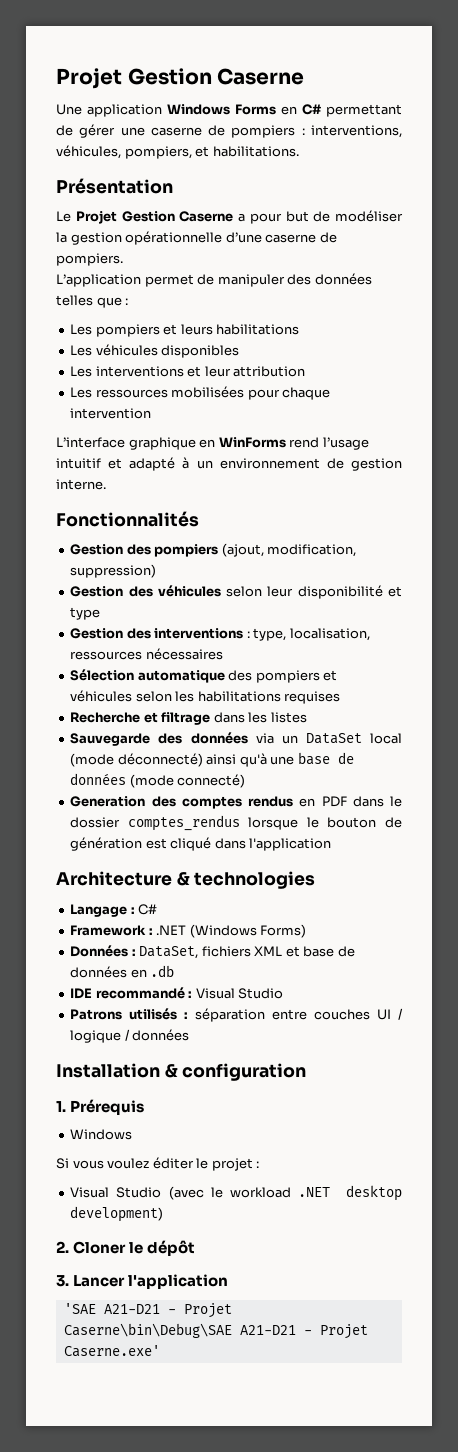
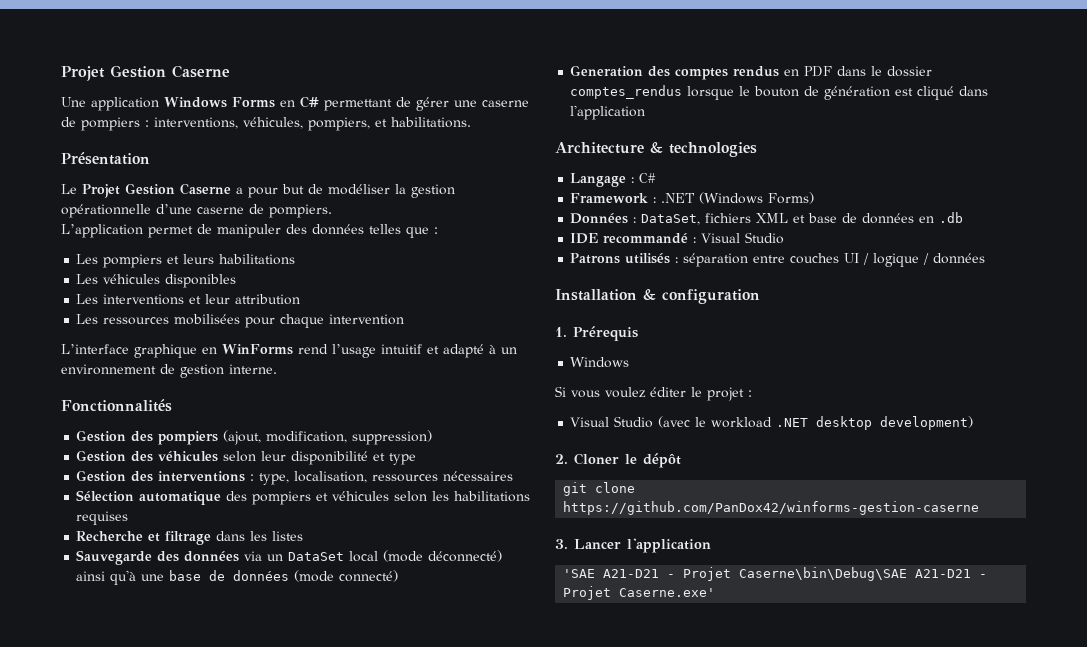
(196, 1248) none -> [563,482,636,496] [563,501,980,515] // git clone https://github.com/PanDox42/winforms-gestion-caserne

